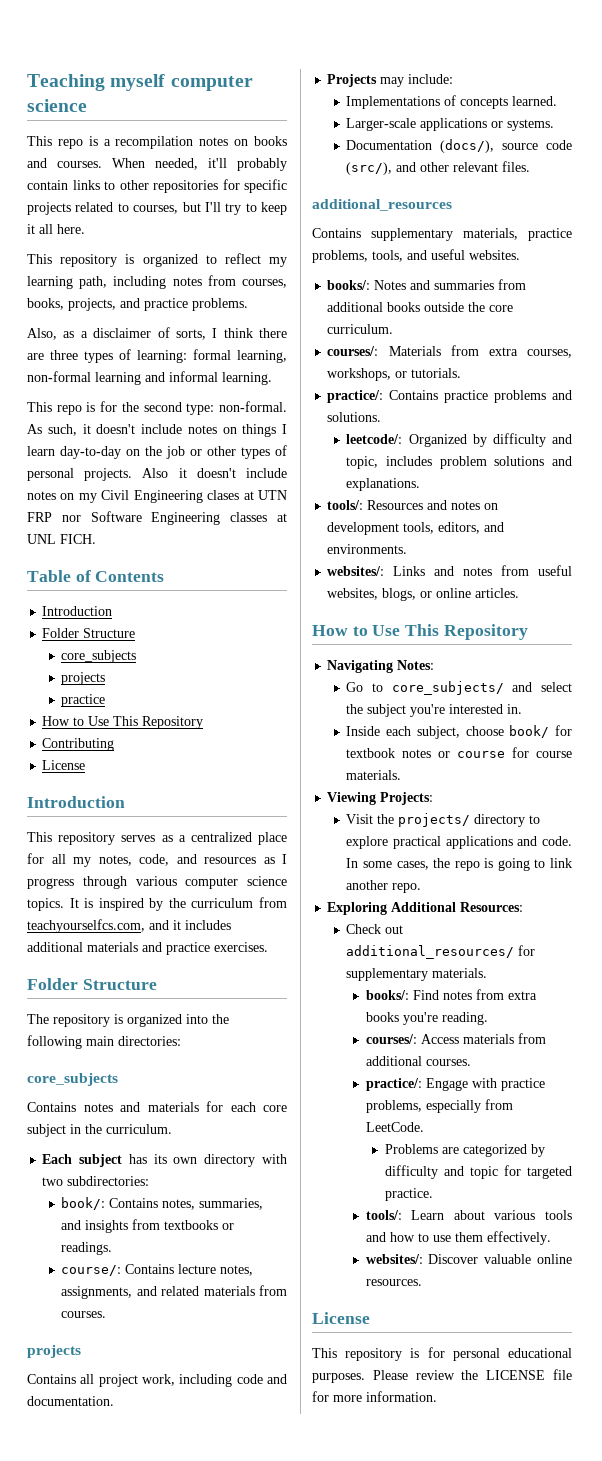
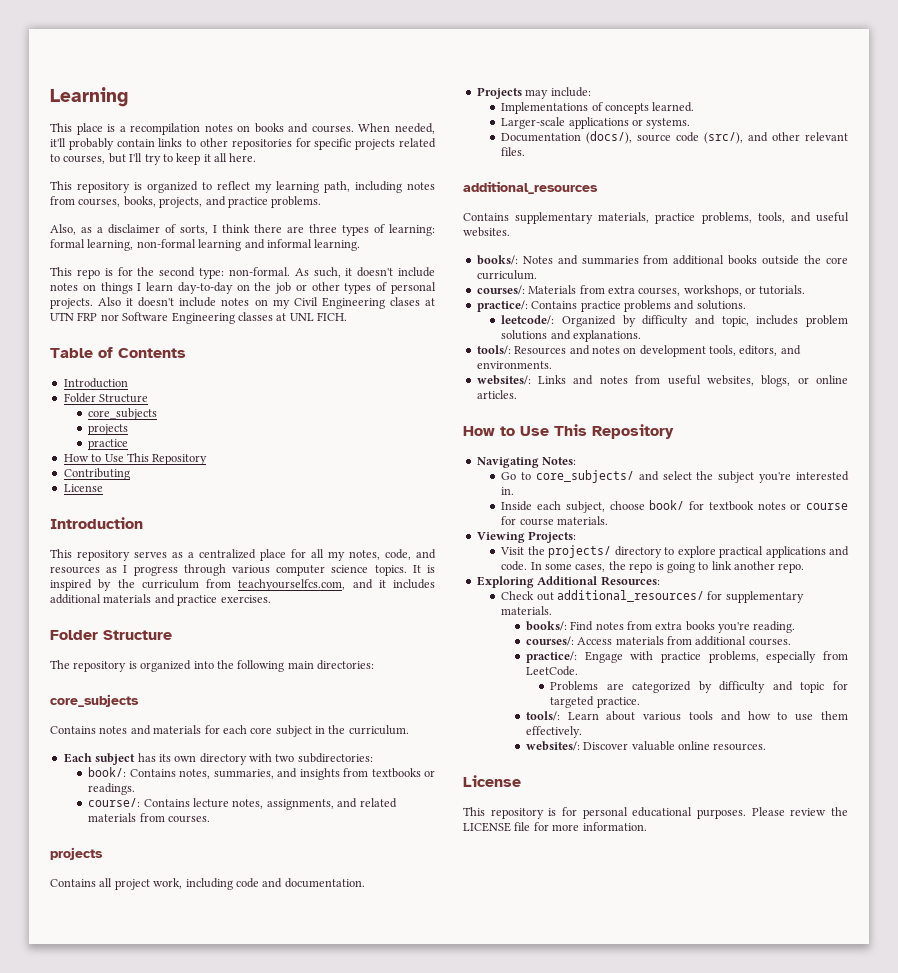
[27,74,253,91] [27,99,87,112] [27,136,83,149] Teaching myself computer science // This repo -> [50,87,128,107] [50,123,103,135] Learning // This place

